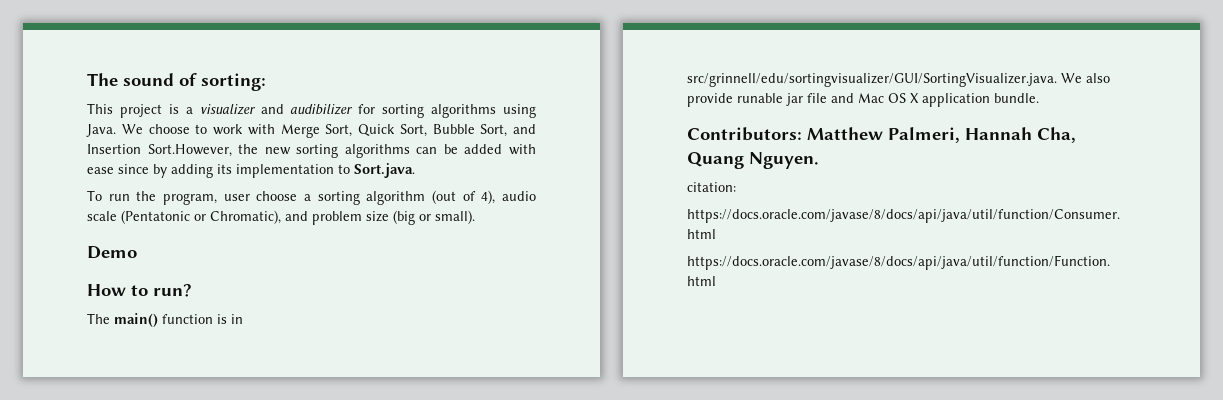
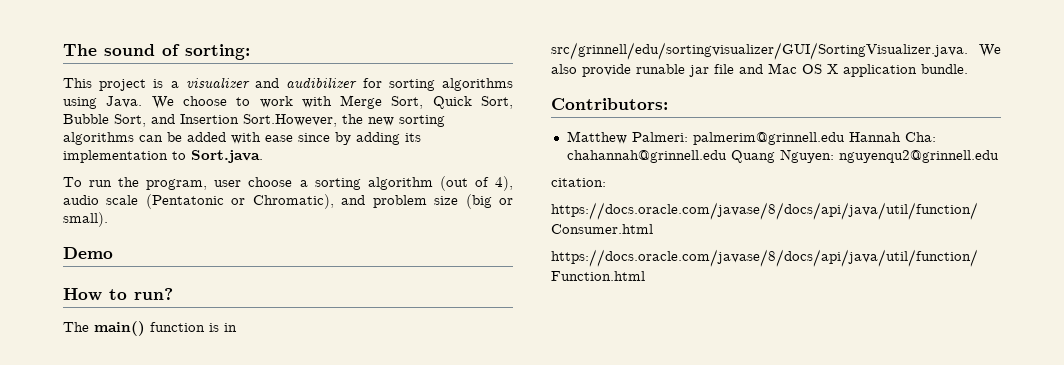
[807,127,1076,143] [687,152,819,169] Matthew Palmeri, Hannah Cha, Quang Nguyen. -> [566,131,936,145] [566,149,999,163] // Matthew Palmeri: palmerim@grinnell.edu Hannah Cha: chahannah@grinnell.edu Quang Nguyen: nguyenqu2@grinnell.edu

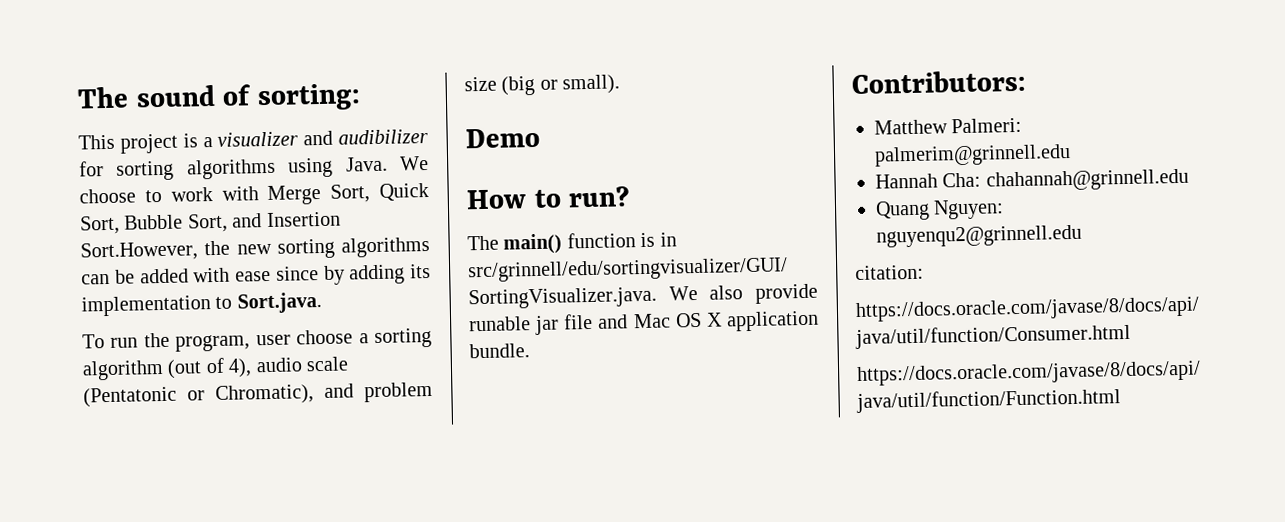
(845, 138) none -> (1071, 155) //
(727, 156) none -> (1189, 180) //

